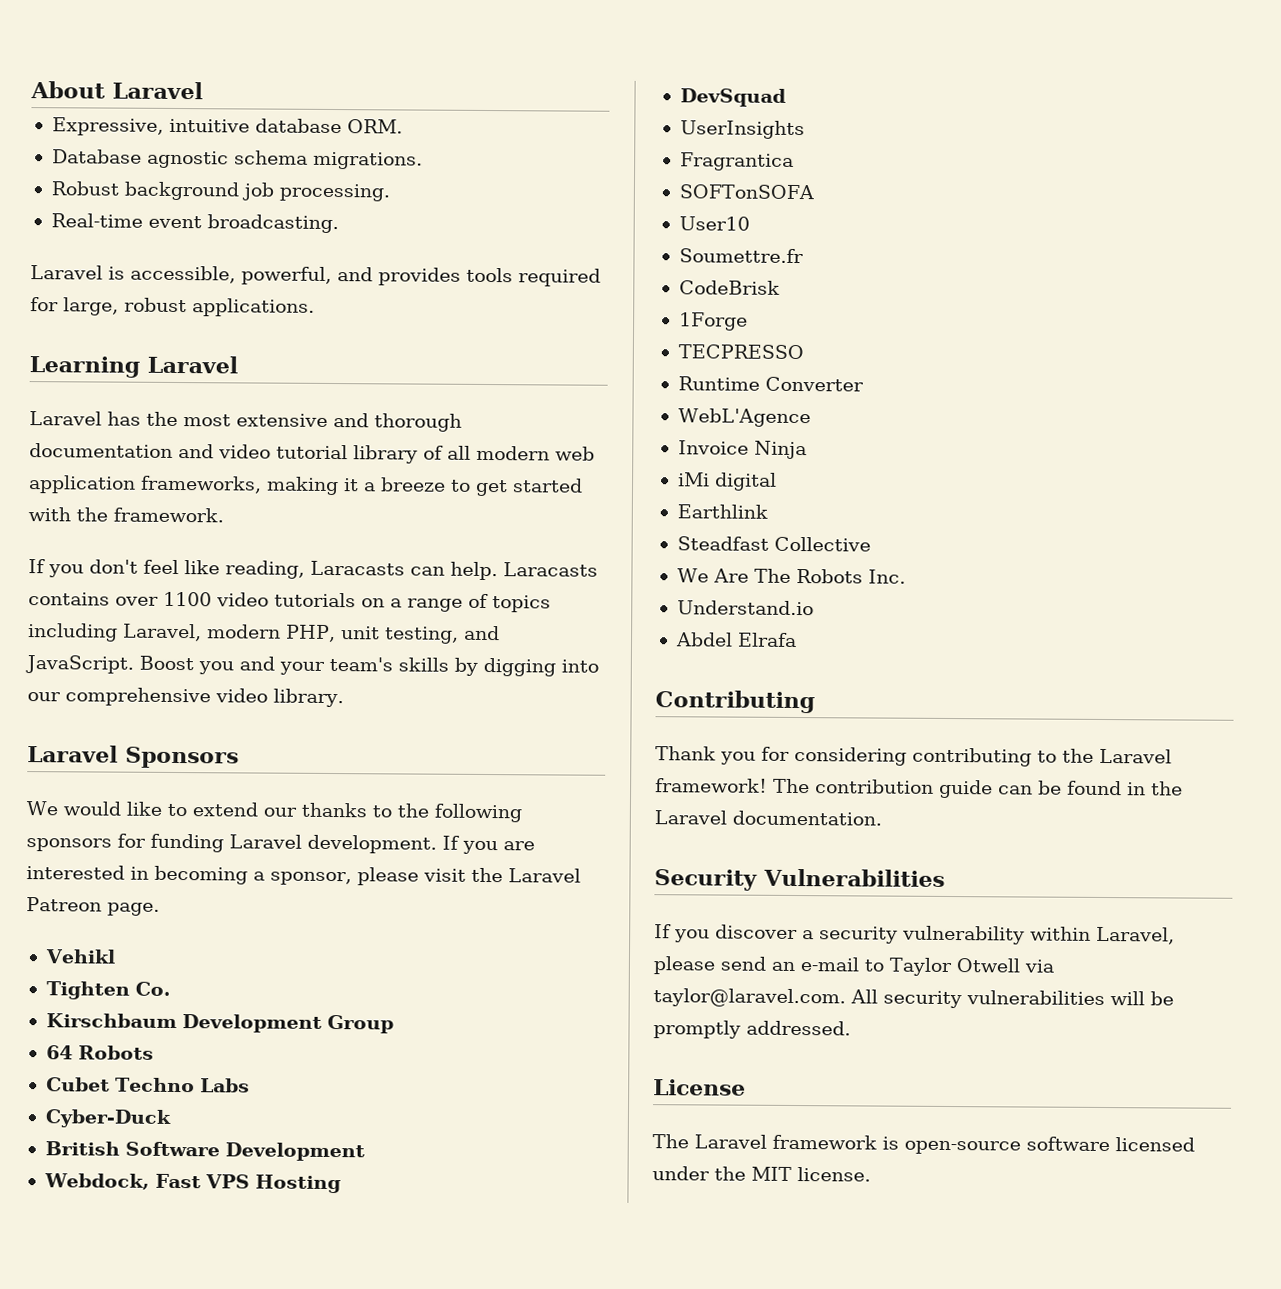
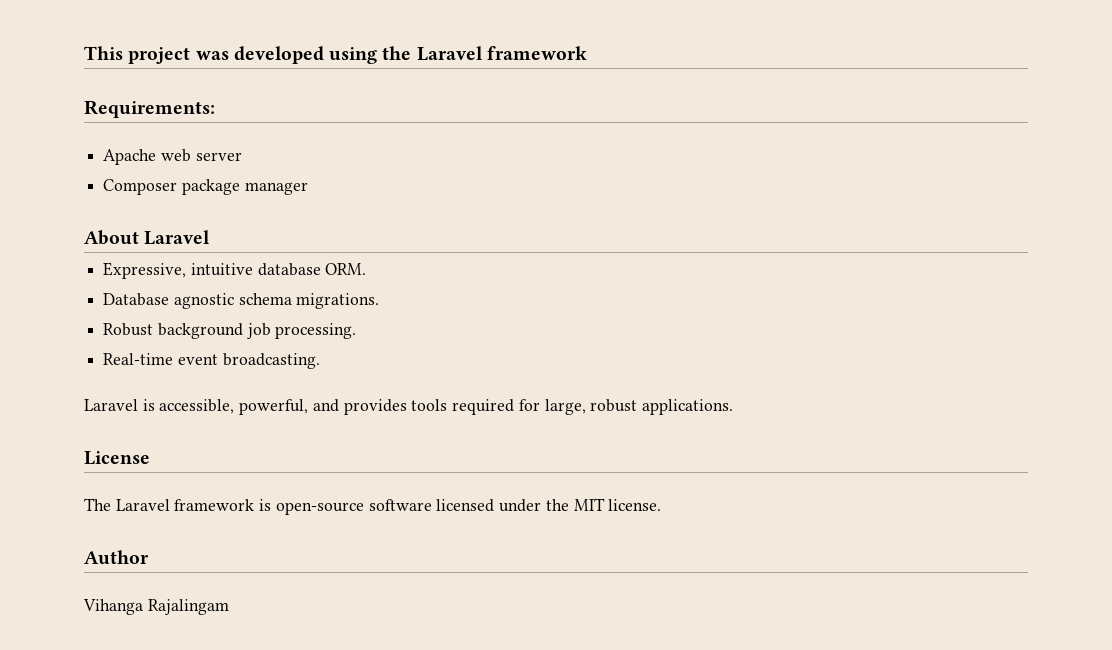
(30, 90) none -> [84,46,587,64] [84,100,215,118] [103,149,242,165] [103,179,308,195] This project was developed using the Laravel framework // Requirements: // Apache web server // Composer package manager //
[29,355,238,378] [29,411,462,432] [29,443,595,464] [28,475,583,497] [28,507,224,523] [28,559,598,581] [28,591,551,613] [28,623,500,644] [25,655,599,677] [27,687,344,708] [27,745,239,769] [26,801,522,823] [26,833,535,855] [26,865,581,886] [26,897,160,916] [44,949,116,964] [45,981,171,1000] [45,1013,394,1034] [45,1045,154,1060] [45,1077,250,1093] [44,1109,171,1128] [44,1141,365,1162] [43,1173,341,1194] [679,88,786,107] [679,120,805,140] [679,152,794,171] [678,184,814,200] [678,216,750,231] [678,248,804,264] [678,280,780,295] [678,312,748,331] [677,344,804,360] [677,376,864,392] [677,408,811,428] [677,440,807,460] [677,472,777,491] [676,504,768,519] [676,536,871,552] [676,568,906,584] [676,600,814,616] [674,632,797,648] [655,690,815,714] [655,746,1172,767] [655,778,1183,799] [654,810,882,826] [654,868,945,891] [654,924,1175,945] [653,956,1054,977] [653,988,1174,1009] [653,1020,851,1039] // Learning Laravel // Laravel has the most extensive and thorough documentation and video tutorial library of all modern web application frameworks, making it a breeze to get started with the framework. // If you don't feel like reading, Laracasts can help. Laracasts contains over 1100 video tutorials on a range of topics including Laravel, modern PHP, unit testing, and JavaScript. Boost you and your team's skills by digging into our comprehensive video library. // Laravel Sponsors // We would like to extend our thanks to the following sponsors for funding Laravel development. If you are interested in becoming a sponsor, please visit the Laravel Patreon page. // Vehikl // Tighten Co. // Kirschbaum Development Group // 64 Robots // Cubet Techno Labs // Cyber-Duck // British Software Development // Webdock, Fast VPS Hosting // DevSquad // UserInsights // Fragrantica // SOFTonSOFA // User10 // Soumettre.fr // CodeBrisk // 1Forge // TECPRESSO // Runtime Converter // WebL'Agence // Invoice Ninja // iMi digital // Earthlink // Steadfast Collective // We Are The Robots Inc. // Understand.io // Abdel Elrafa // Contributing // Thank you for considering contributing to the Laravel framework! The contribution guide can be found in the Laravel documentation. // Security Vulnerabilities // If you discover a security vulnerability within Laravel, please send an e-mail to Taylor Otwell via taylor@laravel.com. All security vulnerabilities will be promptly addressed. -> (733, 407) none
(871, 1174) none -> [84,550,149,565] [83,599,229,615] // Author // Vihanga Rajalingam

